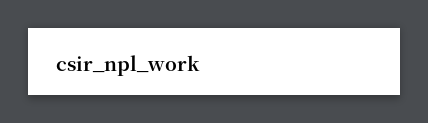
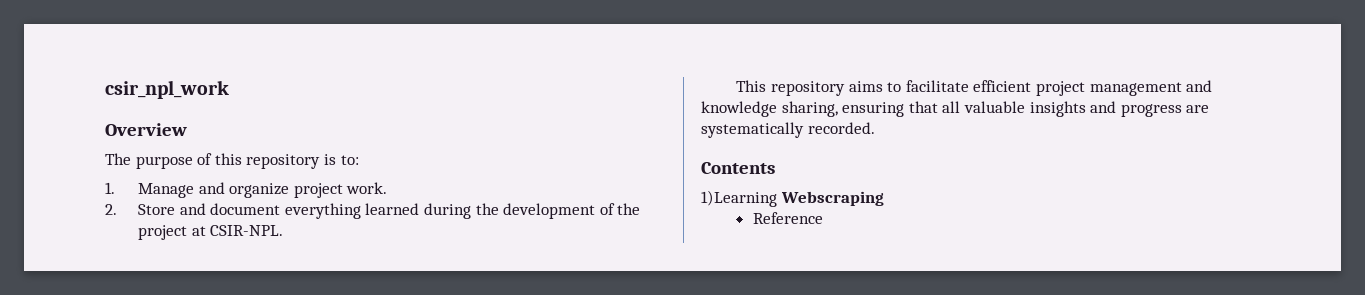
(200, 65) none -> [105,123,187,136] [105,153,359,169] [105,182,388,198] [105,203,641,219] [138,225,284,240] [736,80,1213,96] [701,101,1210,117] [701,122,875,138] [701,162,775,174] [701,190,884,207] [752,212,823,224] // Overview // The purpose of this repository is to: // 1. Manage and organize project work. // 2. Store and document everything learned during the development of the project at CSIR-NPL. // This repository aims to facilitate efficient project management and knowledge sharing, ensuring that all valuable insights and progress are systematically recorded. // Contents // 1)Learning Webscraping // Reference

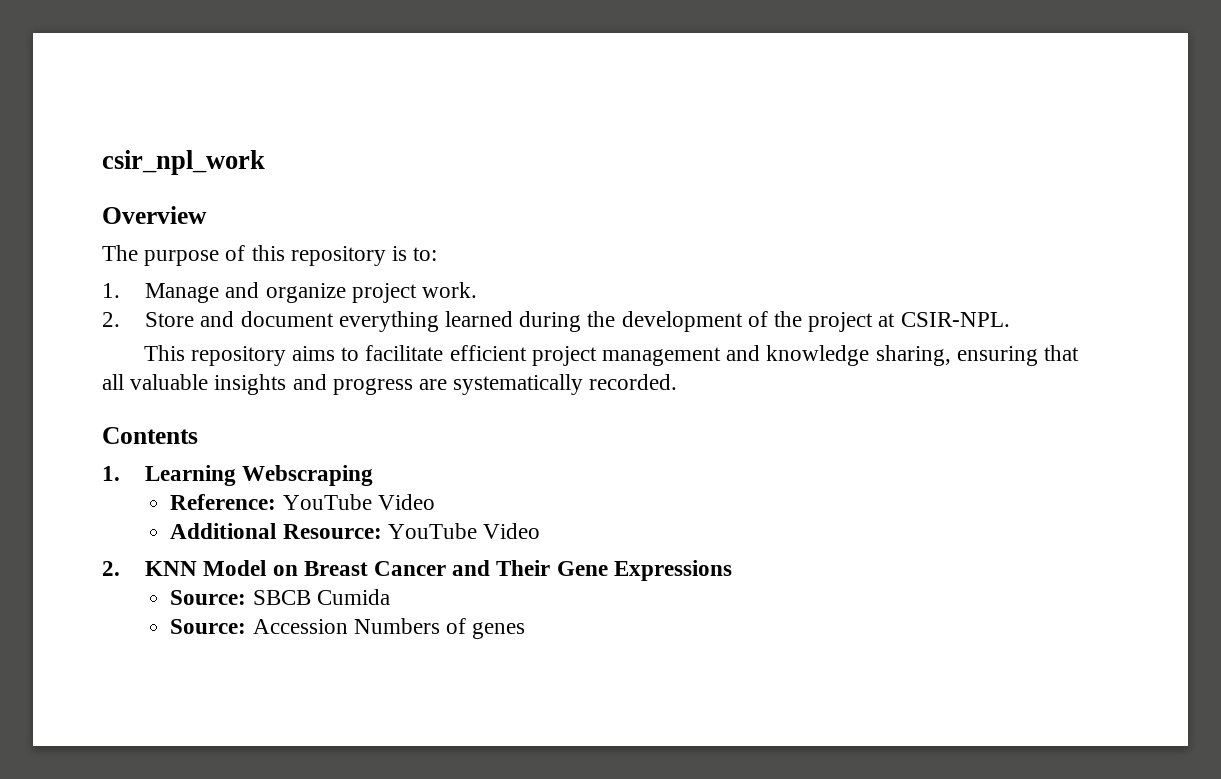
[701,190,777,207] 1)Learning -> [102,465,237,486] 1. Learning
[752,212,823,224] Reference -> [170,494,435,510] [170,523,541,539] [102,560,732,581] [170,589,390,605] [170,618,526,639] Reference: YouTube Video // Additional Resource: YouTube Video // 2. KNN Model on Breast Cancer and Their Gene Expressions // Source: SBCB Cumida // Source: Accession Numbers of genes

